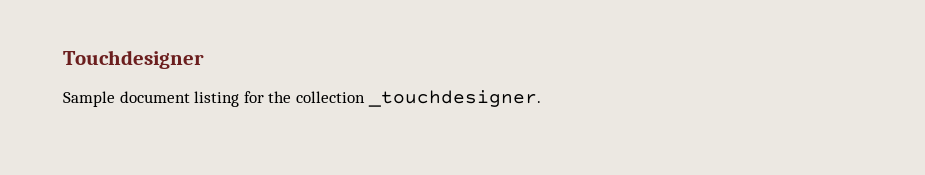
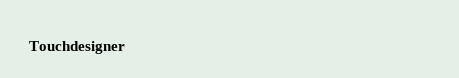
[63,90,541,107] // Sample document listing for the collection _touchdesigner. -> (125, 47) none

